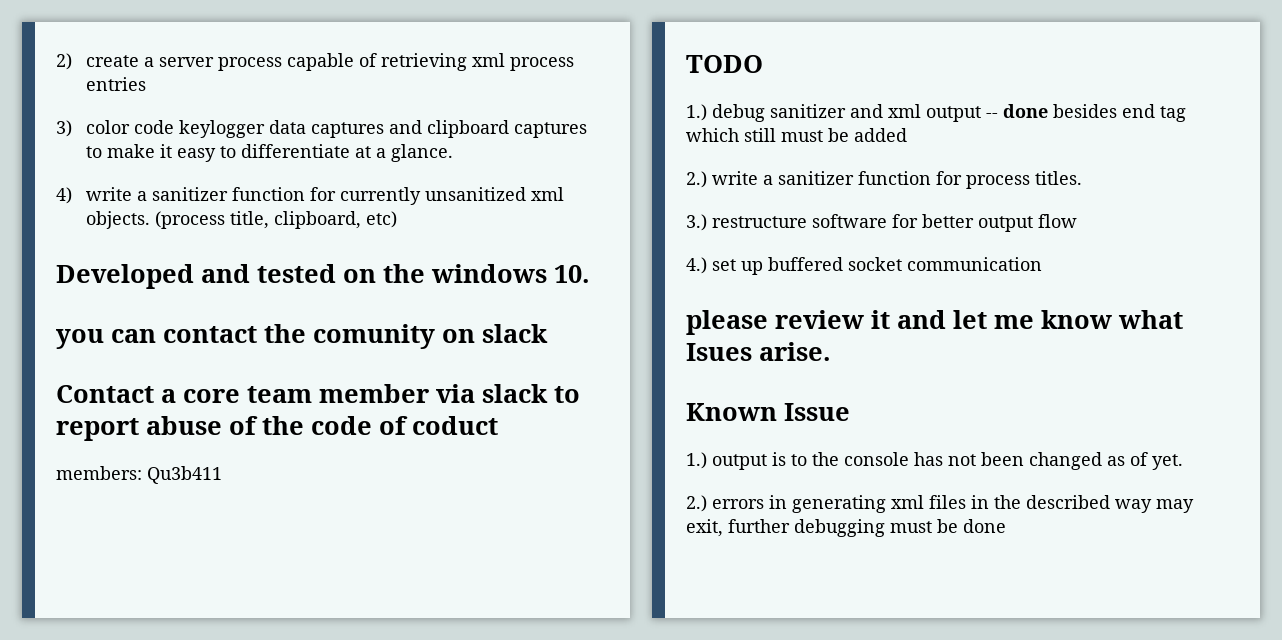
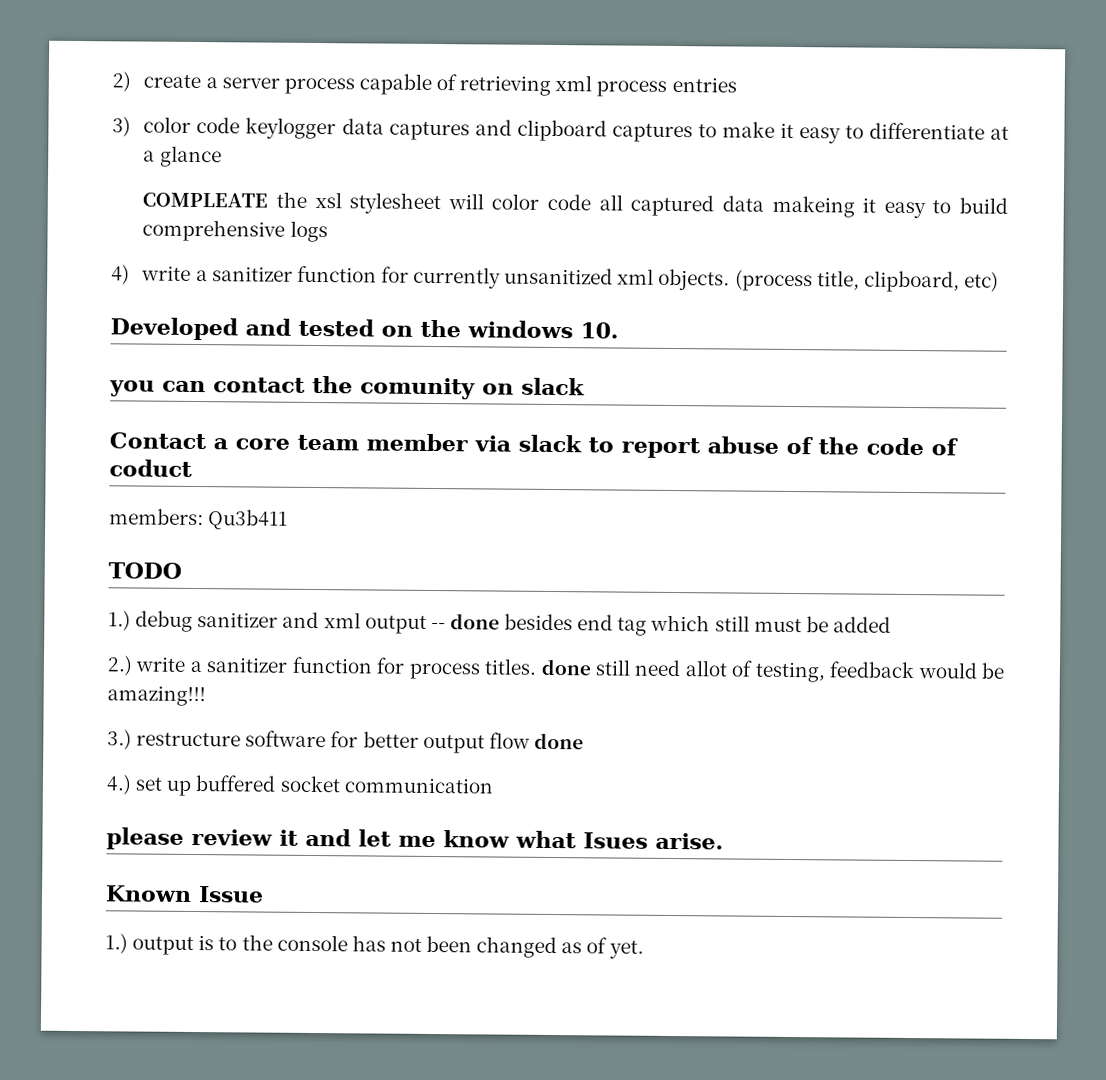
[390,144,453,162] glance. -> [159,145,222,168] [142,191,1009,219] [142,219,328,243] glance // COMPLEATE the xsl stylesheet will color code all captured data makeing it easy to build comprehensive logs
(1082, 178) none -> [540,658,1004,683] [107,685,206,707] done still need allot of testing, feedback would be amazing!!!
(1077, 221) none -> [533,732,584,750] done
[686,495,1194,513] [686,519,1006,537] // 2.) errors in generating xml files in the described way may exit, further debugging must be done -> (644, 949) none

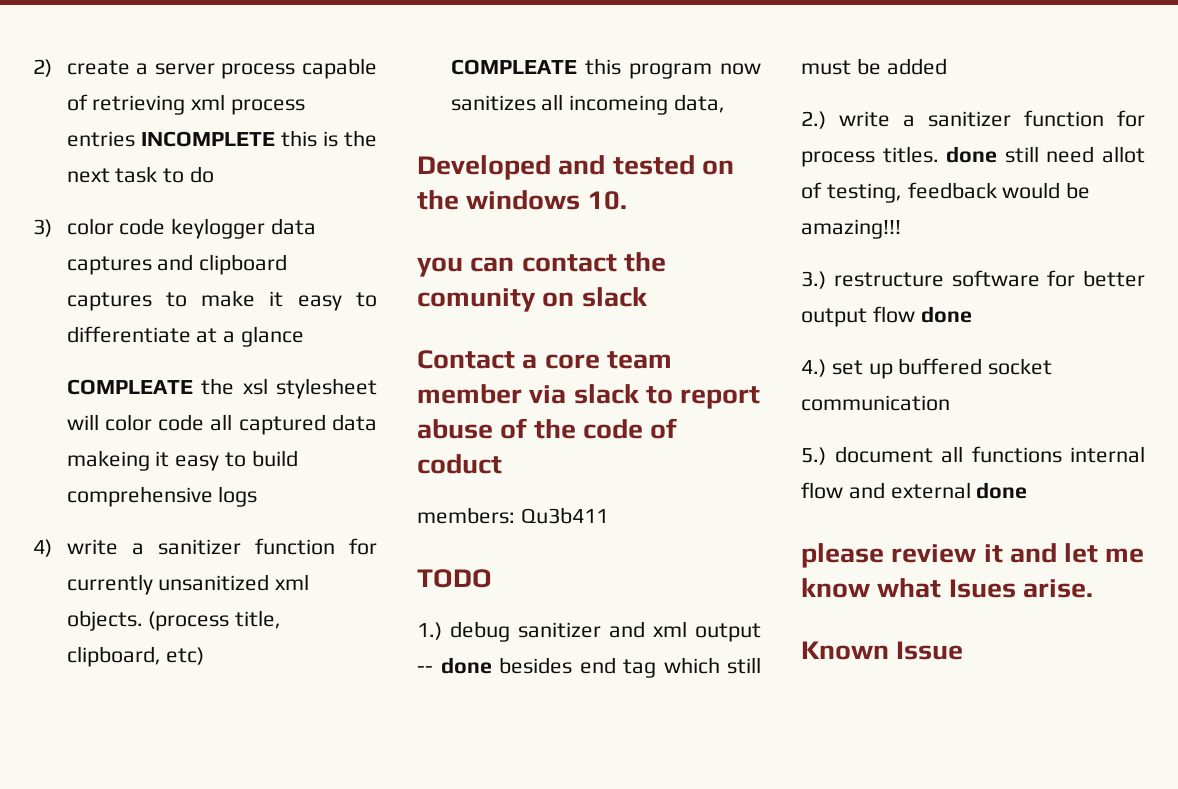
(737, 84) none -> [140,130,377,147] [66,166,215,183] INCOMPLETE this is the next task to do
(999, 281) none -> [450,58,761,79] [450,94,726,115] // COMPLEATE this program now sanitizes all incomeing data,
(493, 785) none -> [801,446,1145,465] [801,482,1028,499] // 5.) document all functions internal flow and external done
[105,933,644,959] // 1.) output is to the console has not been changed as of yet. -> (964, 650) none

